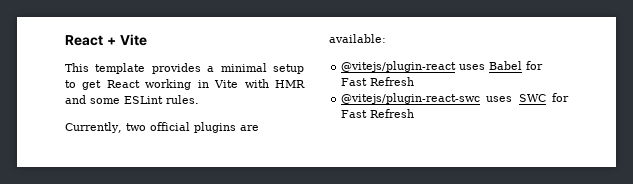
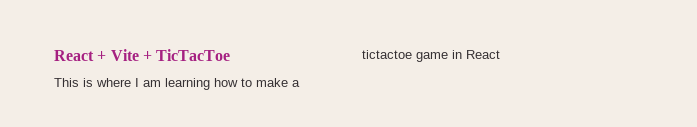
(147, 40) none -> [142,49,231,61] + TicTacToe
[95,63,304,74] [65,79,305,90] [65,95,199,104] [65,122,259,133] [329,34,386,43] [341,61,544,72] [341,77,415,86] [341,93,569,104] [341,109,415,118] template provides a minimal setup to get React working in Vite with HMR and some ESLint rules. // Currently, two official plugins are available: // @vitejs/plugin-react uses Babel for Fast Refresh // @vitejs/plugin-react-swc uses SWC for Fast Refresh -> [83,78,300,90] [362,50,500,62] is where I am learning how to make a tictactoe game in React

